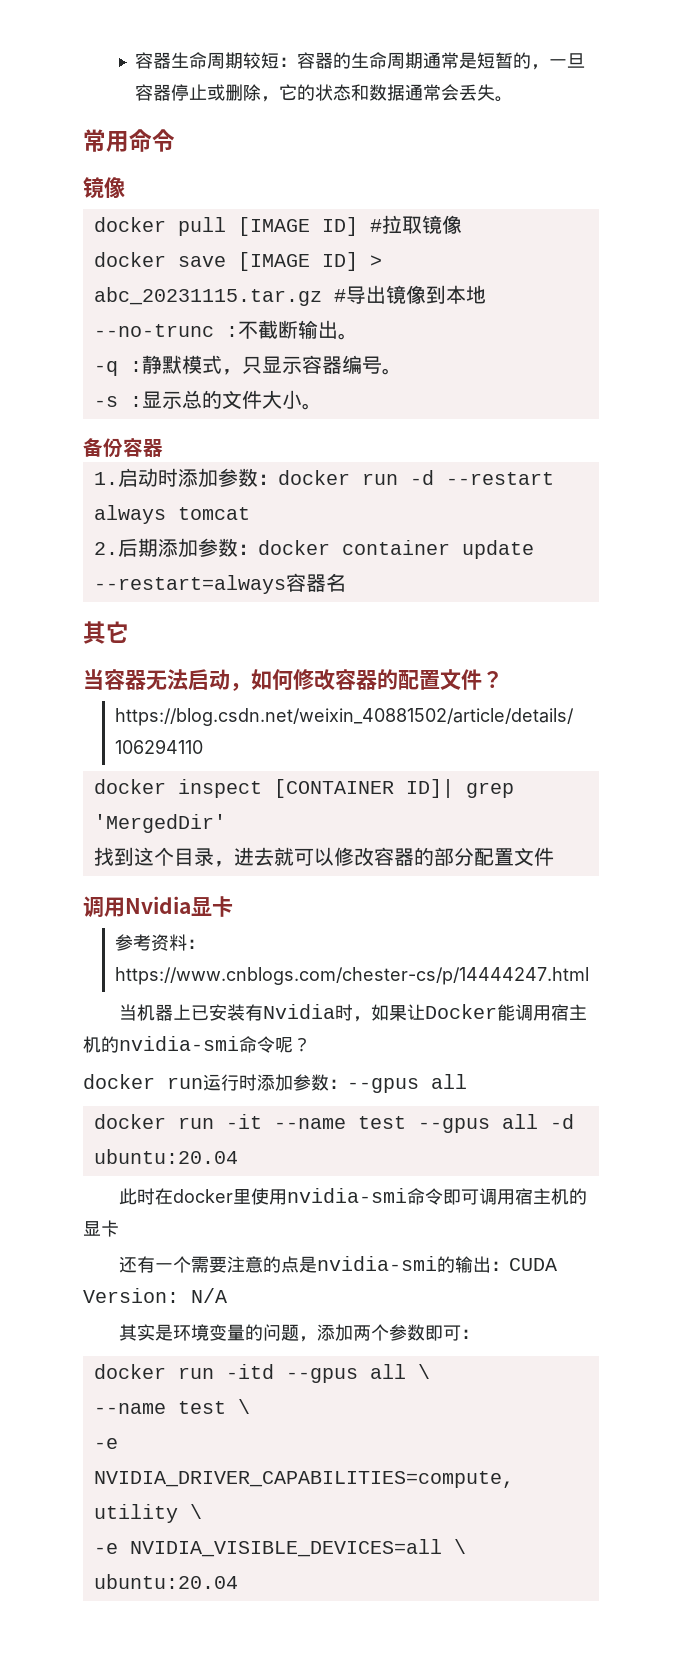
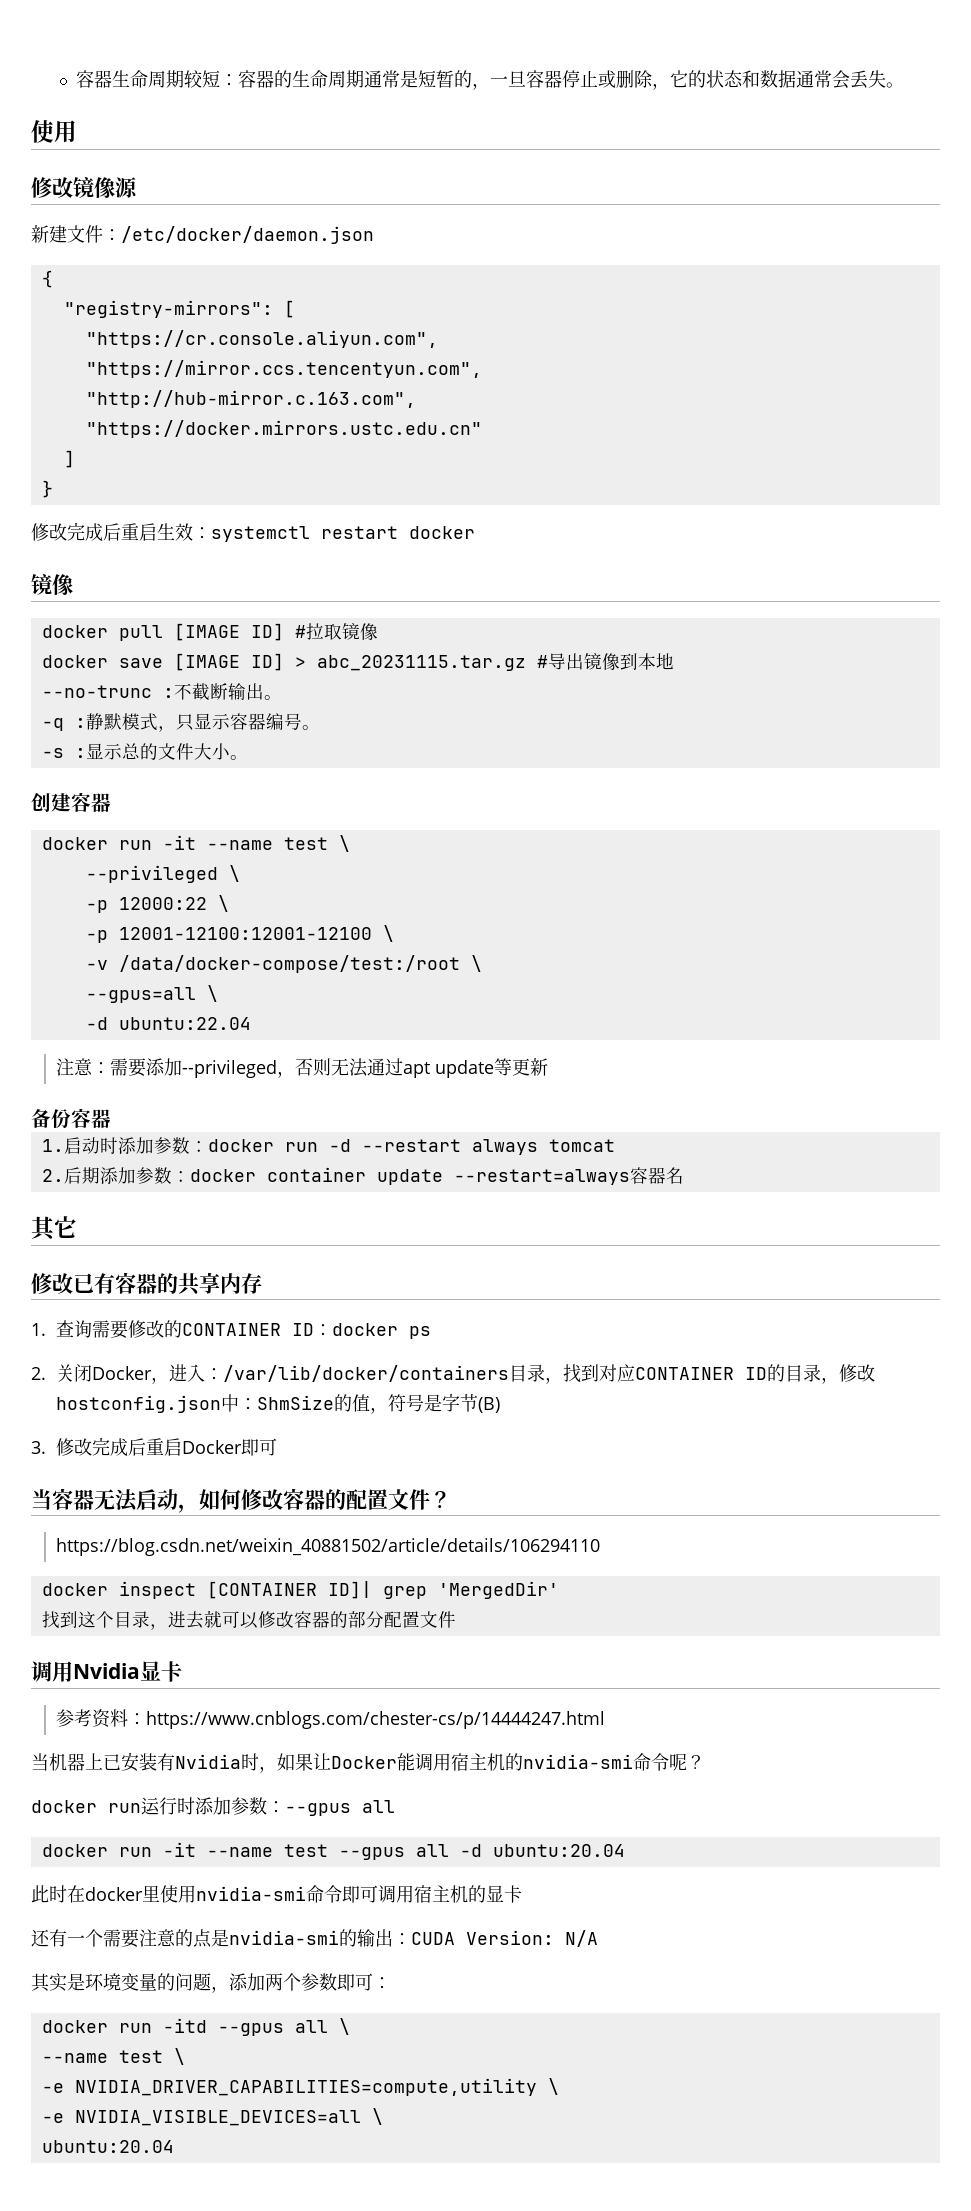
[83,129,175,152] 常用命令 -> [31,120,77,143] [31,177,138,199] [31,225,374,244] [41,270,53,288] [63,300,295,318] [85,330,438,348] [85,360,482,378] [85,390,416,408] [85,420,482,438] [63,450,75,468] [41,480,53,498] [31,522,475,542] 使用 // 修改镜像源 // 新建文件：/etc/docker/daemon.json // { // "registry-mirrors": [ // "https://cr.console.aliyun.com", // "https://mirror.ccs.tencentyun.com", // "http://hub-mirror.c.163.com", // "https://docker.mirrors.ustc.edu.cn" // ] // } // 修改完成后重启生效：systemctl restart docker
(322, 406) none -> [31,792,111,812] [41,835,350,852] [85,865,240,883] [85,895,229,913] [85,925,394,943] [85,955,482,973] [85,985,218,1003] [85,1017,251,1030] [56,1058,549,1078] // 创建容器 // docker run -it --name test \ // --privileged \ // -p 12000:22 \ // -p 12001-12100:12001-12100 \ // -v /data/docker-compose/test:/root \ // --gpus=all \ // -d ubuntu:22.04 // 注意：需要添加--privileged，否则无法通过apt update等更新
(129, 632) none -> [31,1272,262,1296] [31,1320,432,1339] [31,1364,876,1384] [56,1393,501,1414] [31,1437,278,1456] // 修改已有容器的共享内存 // 1.查询需要修改的CONTAINER ID：docker ps // 2.关闭Docker，进入：/var/lib/docker/containers目录，找到对应CONTAINER ID的目录，修改hostconfig.json中：ShmSize的值，符号是字节(B) // 3.修改完成后重启Docker即可

